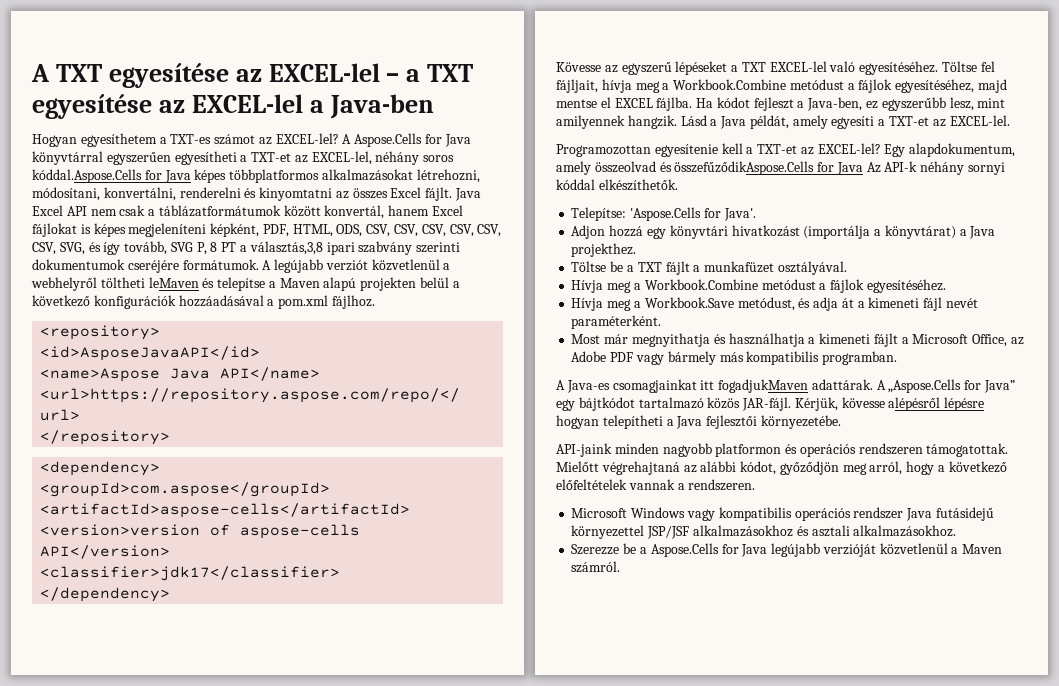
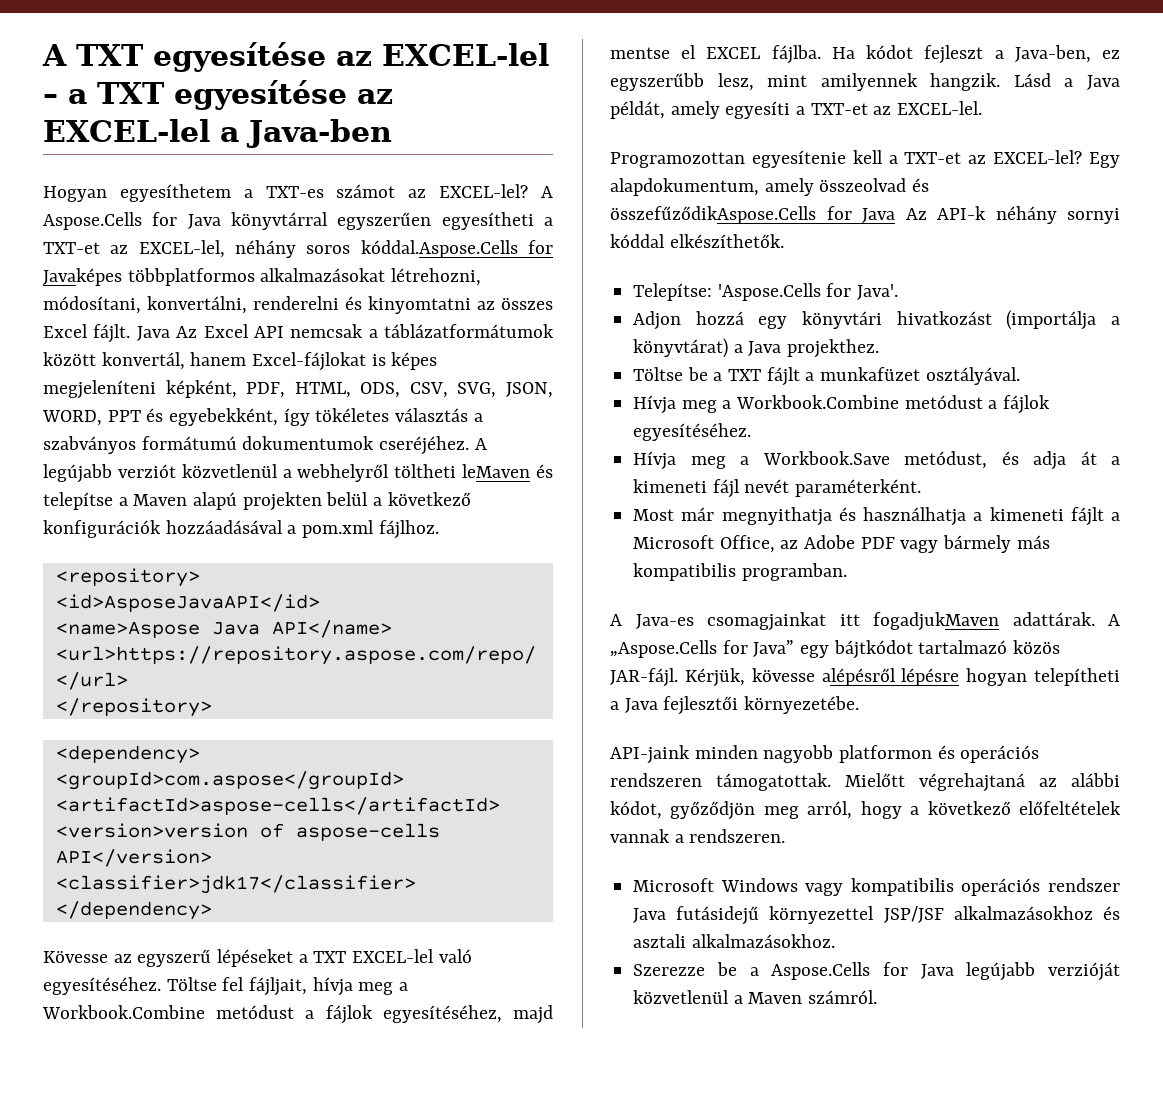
[164,169,227,183] Java képes -> [43,268,122,286] Javaképes
(482, 194) none -> [176,326,198,338] Az
[90,205,146,216] nem csak -> [290,324,364,338] nemcsak
[432,205,464,216] [32,223,77,237] Excel fájlokat -> [252,352,367,371] Excel-fájlokat
[394,224,502,237] [32,241,461,255] [32,259,259,273] CSV, CSV, CSV, CSV, CSV, SVG, és így tovább, SVG P, 8 PT a választás,3,8 ipari szabvány szerinti dokumentumok cseréjére formátumok. -> [457,382,553,398] [42,408,483,426] [43,436,470,455] SVG, JSON, WORD, PPT és egyebekként, így tökéletes választás a szabványos formátumú dokumentumok cseréjéhez.

